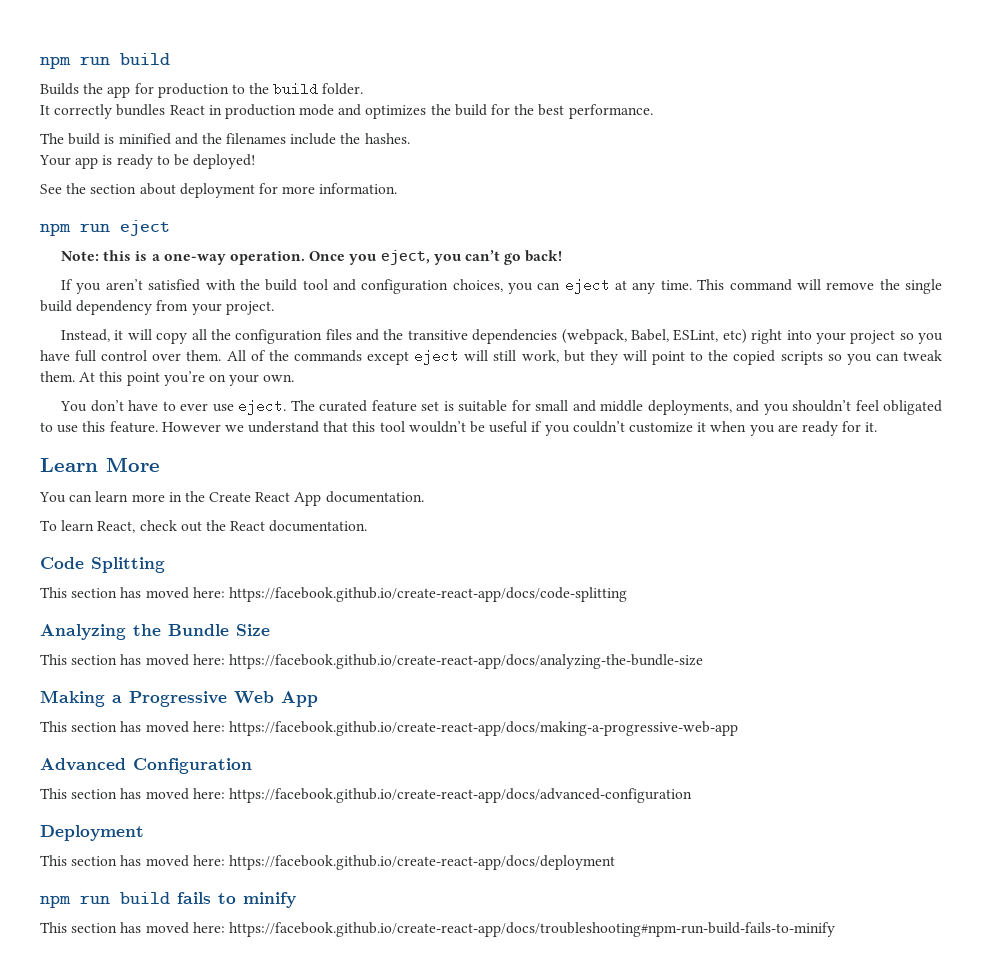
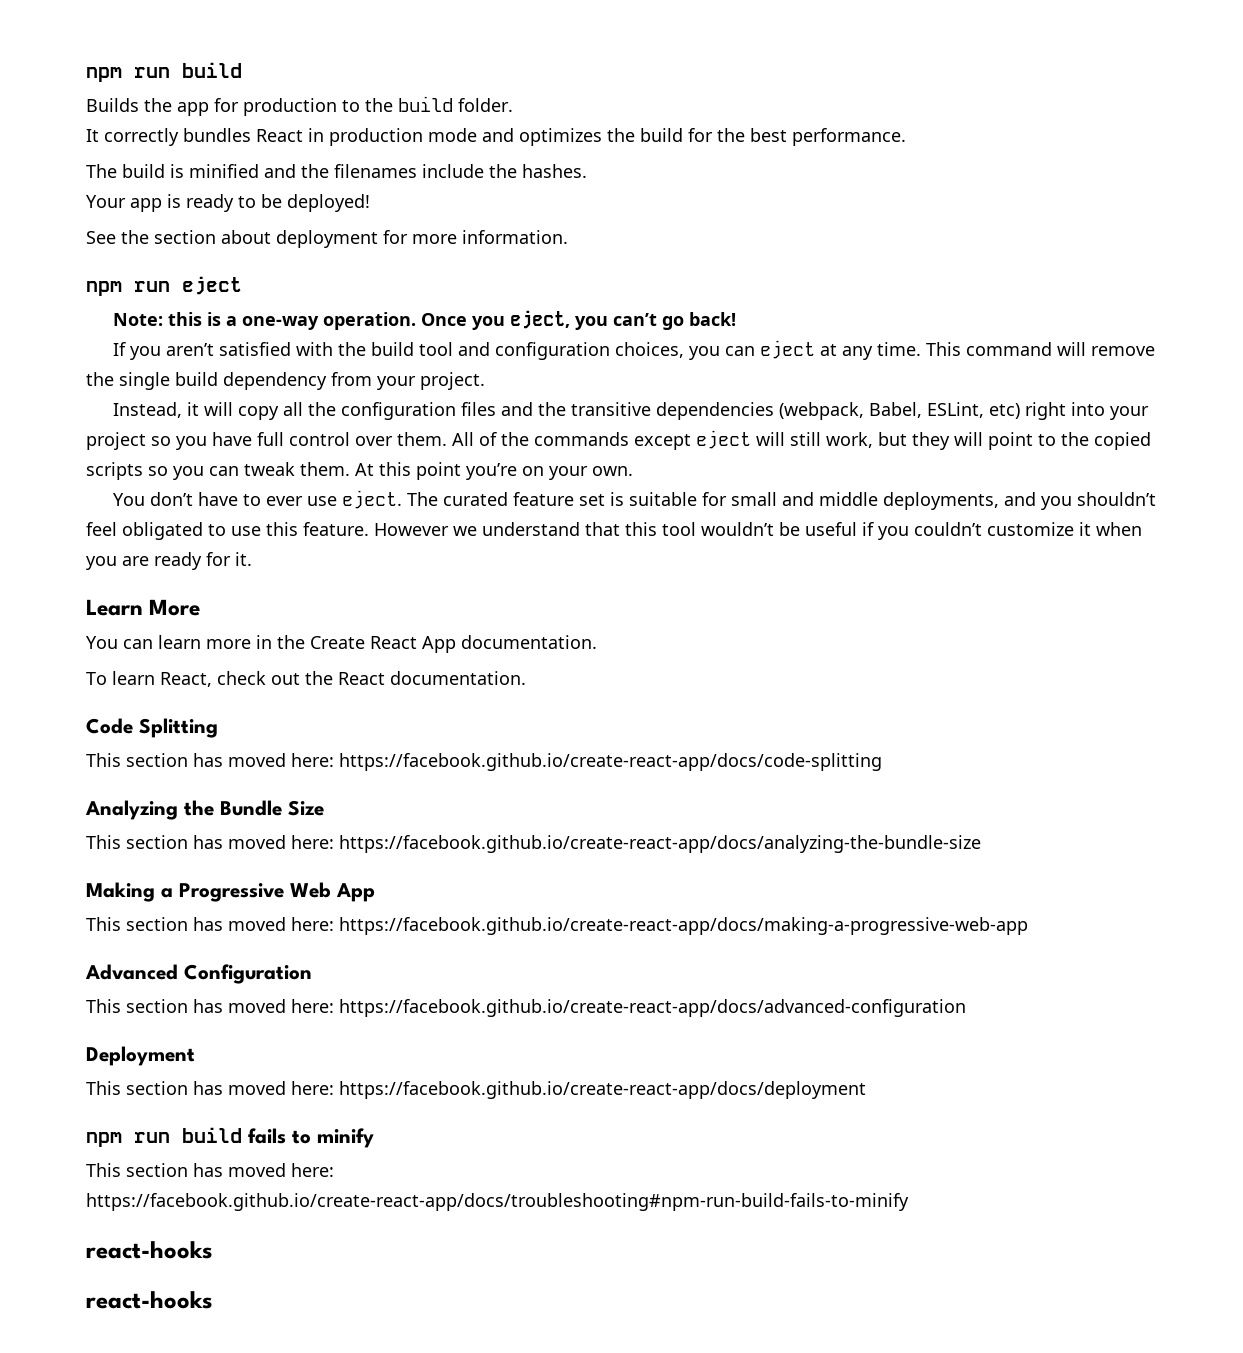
(835, 929) none -> [86,1241,213,1259] [86,1291,213,1309] // react-hooks // react-hooks

